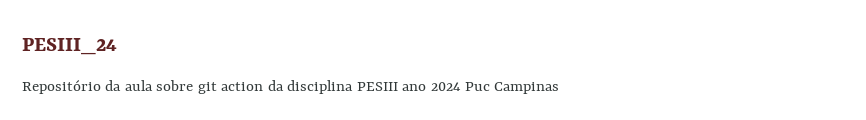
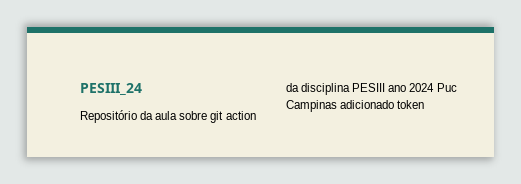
(560, 88) none -> [340,100,425,109] adicionado token

